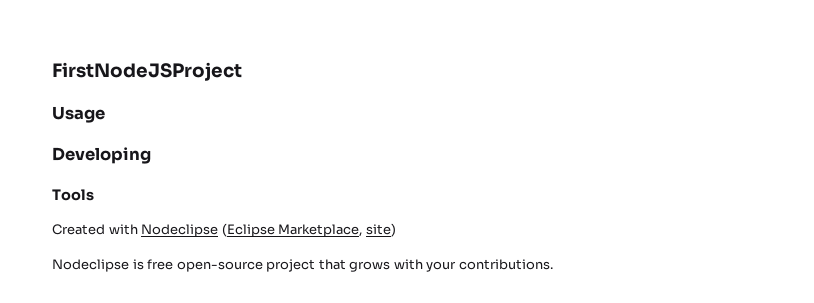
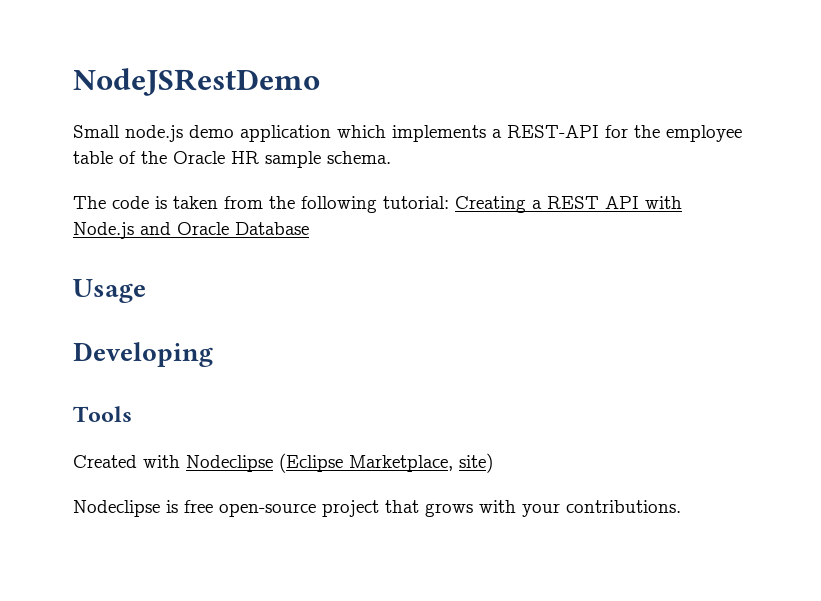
[52,62,242,81] FirstNodeJSProject -> [73,68,320,96] [73,125,742,142] [73,151,391,168] [73,196,682,213] [73,222,309,239] NodeJSRestDemo // Small node.js demo application which implements a REST-API for the employee table of the Oracle HR sample schema. // The code is taken from the following tutorial: Creating a REST API with Node.js and Oracle Database

